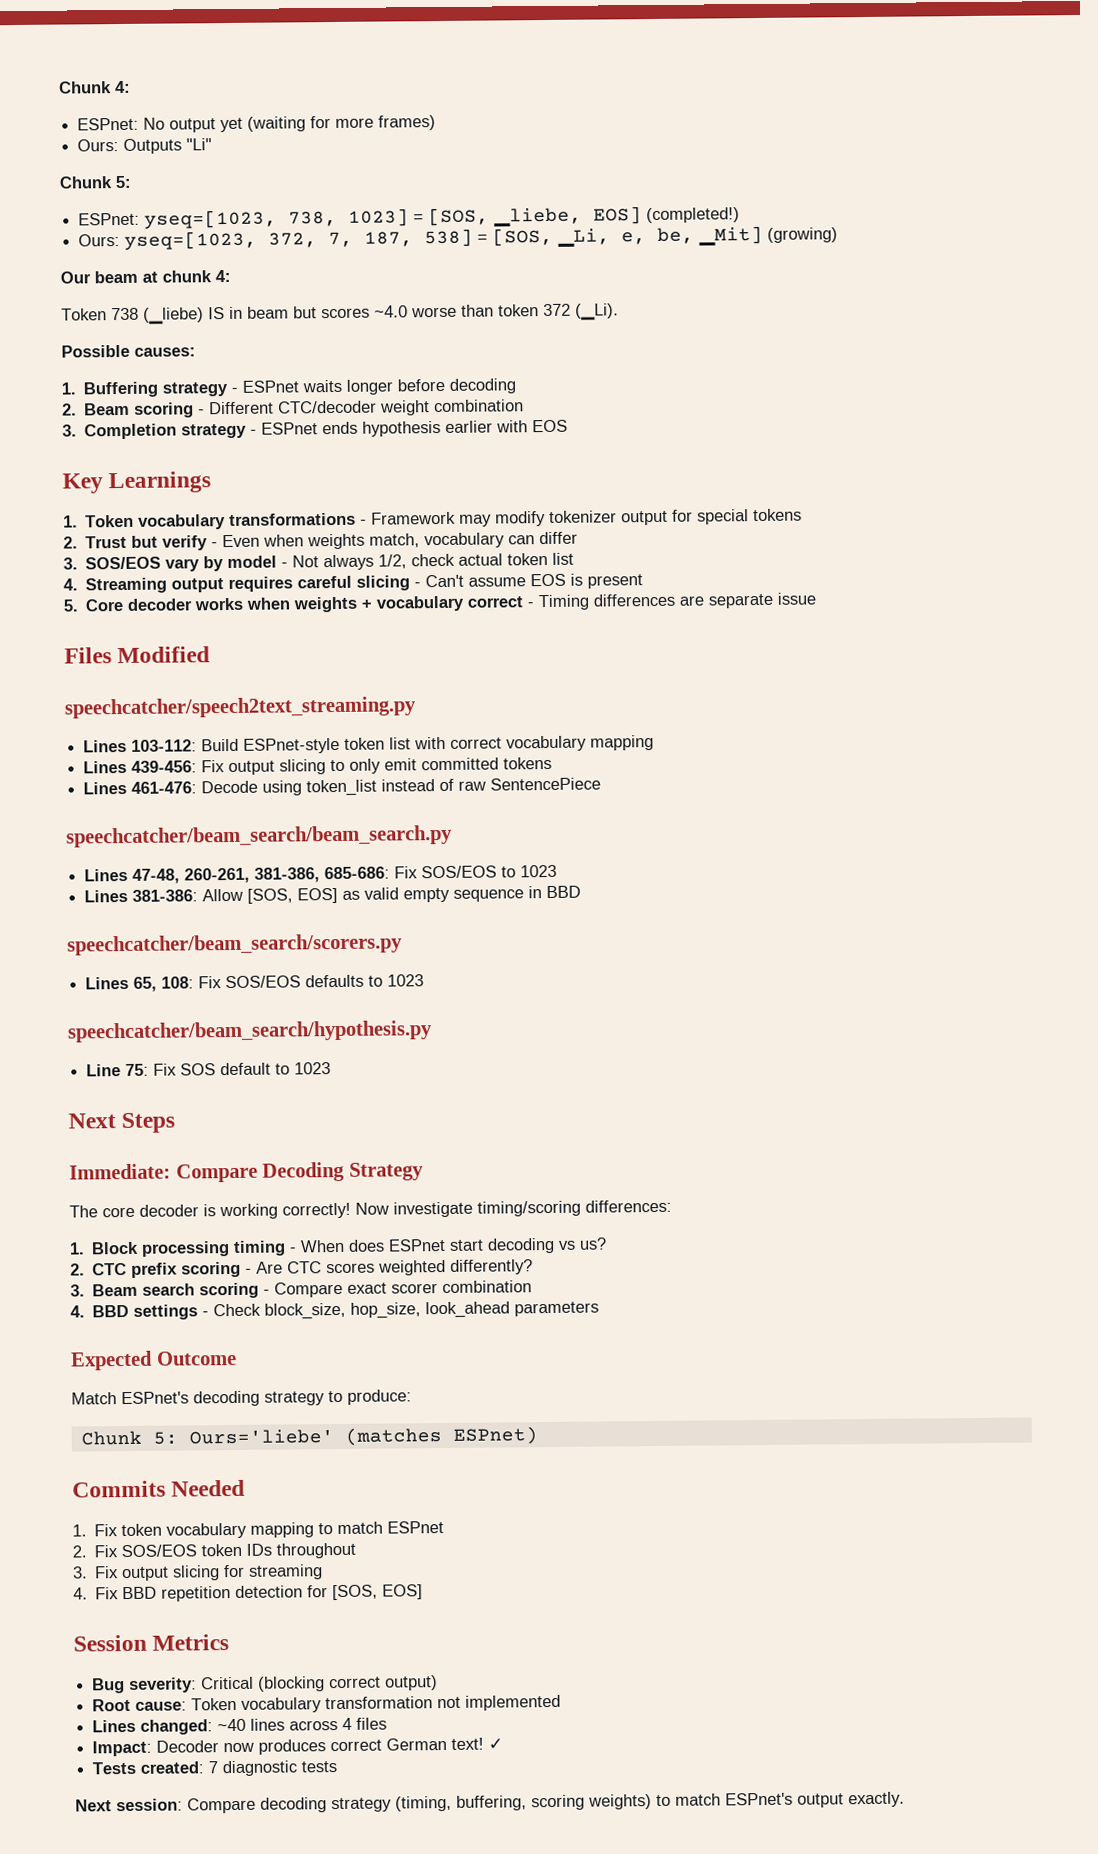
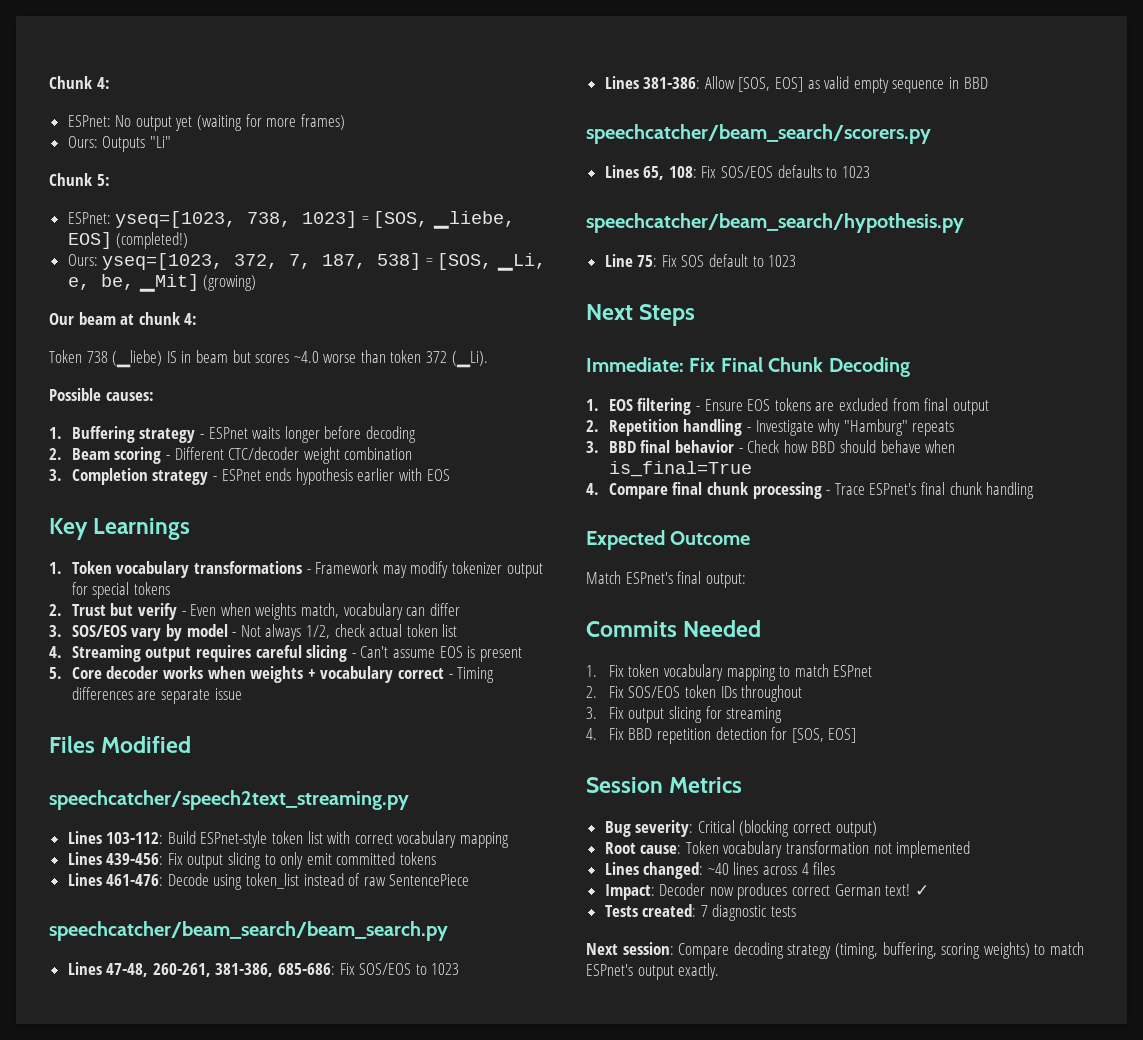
[175,1161,424,1183] [69,1199,672,1220] [69,1237,608,1257] [70,1259,534,1278] [70,1280,533,1299] [70,1301,600,1320] [70,1350,237,1371] [71,1389,412,1407] [80,1426,538,1446] Compare Decoding Strategy // The core decoder is working correctly! Now investigate timing/scoring differences: // 1. Block processing timing - When does ESPnet start decoding vs us? // 2. CTC prefix scoring - Are CTC scores weighted differently? // 3. Beam search scoring - Compare exact scorer combination // 4. BBD settings - Check block_size, hop_size, look_ahead parameters // Expected Outcome // Match ESPnet's decoding strategy to produce: // Chunk 5: Ours='liebe' (matches ESPnet) -> [689,357,910,377] [586,398,989,415] [586,419,955,436] [586,440,956,453] [608,461,752,477] [586,482,1035,499] [586,530,751,550] [586,571,746,588] Fix Final Chunk Decoding // 1. EOS filtering - Ensure EOS tokens are excluded from final output // 2. Repetition handling - Investigate why "Hamburg" repeats // 3. BBD final behavior - Check how BBD should behave when is_final=True // 4. Compare final chunk processing - Trace ESPnet's final chunk handling // Expected Outcome // Match ESPnet's final output:

